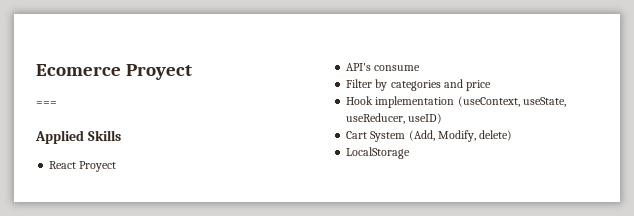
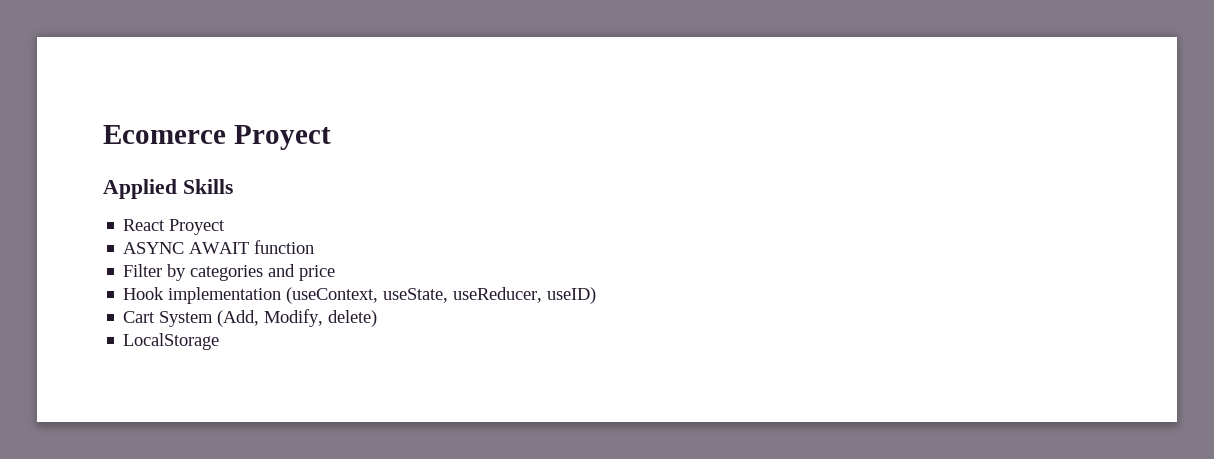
[36,101,57,106] // === -> (331, 137) none
[346,63,421,71] API's consume -> [123,240,315,254] ASYNC AWAIT function

